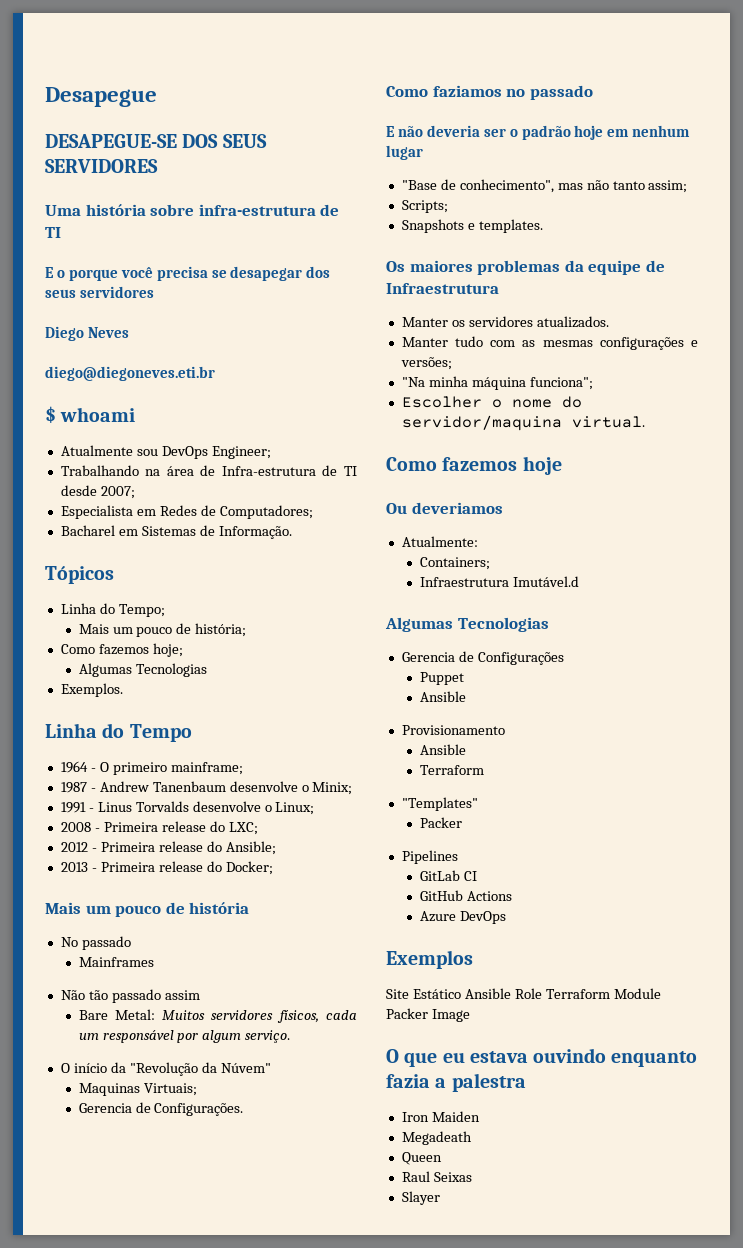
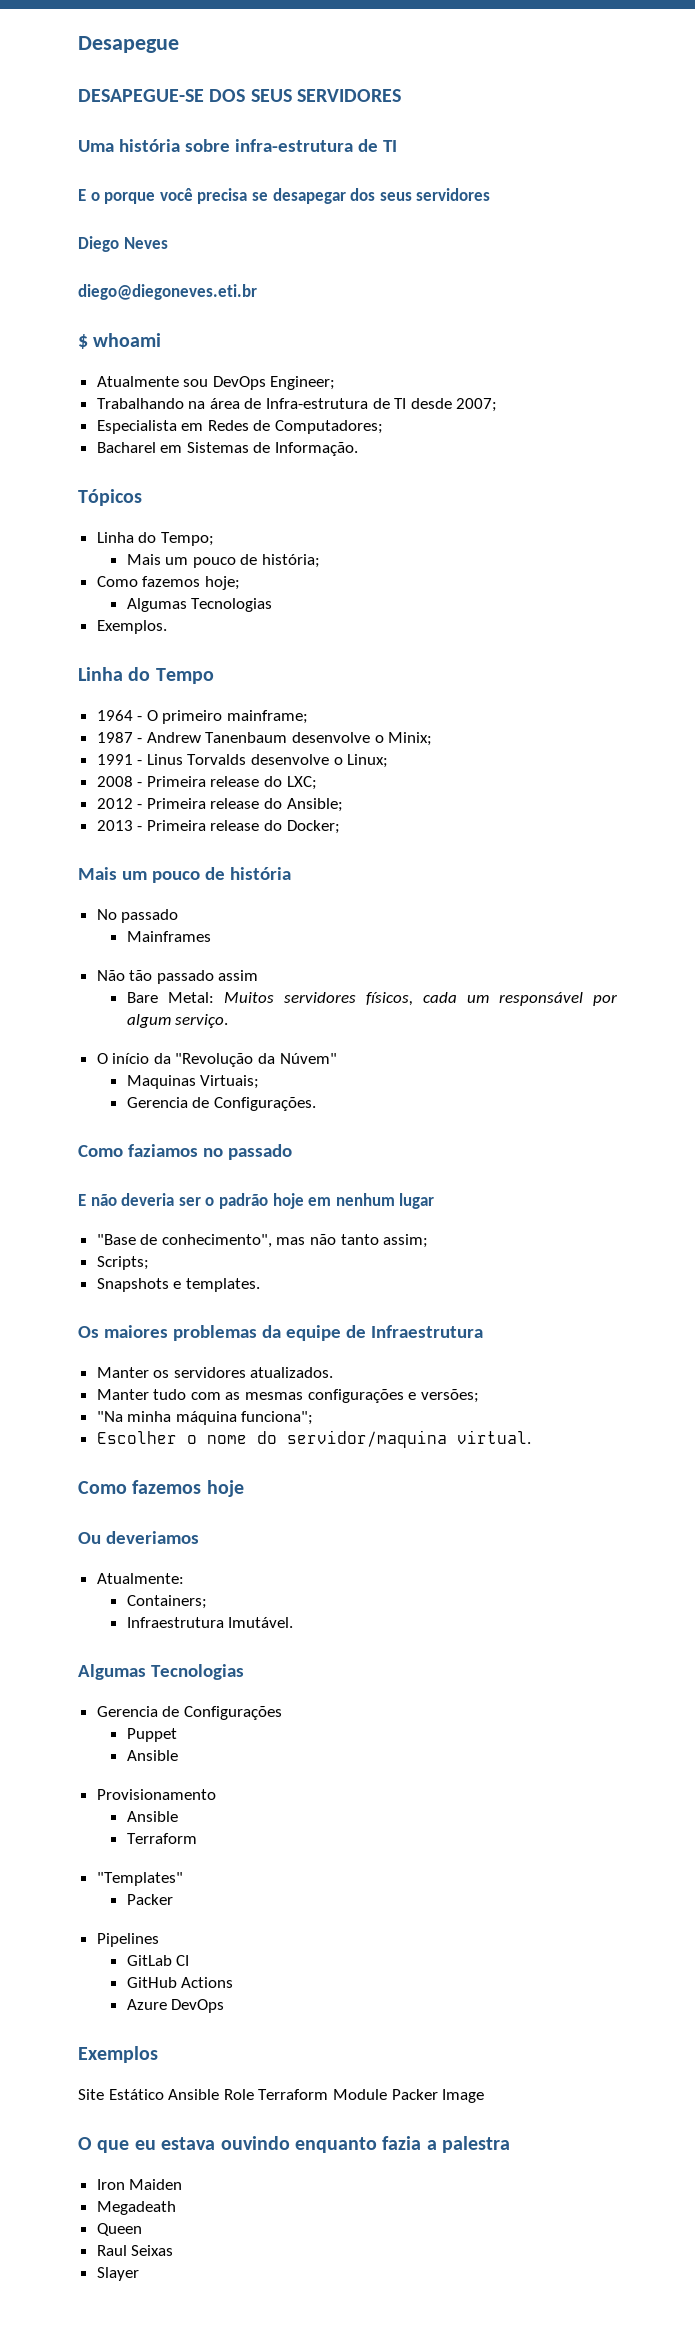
[512,576,579,587] Imutável.d -> [228,1617,294,1628] Imutável.

